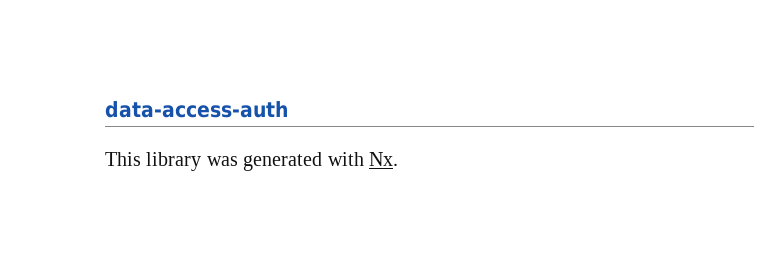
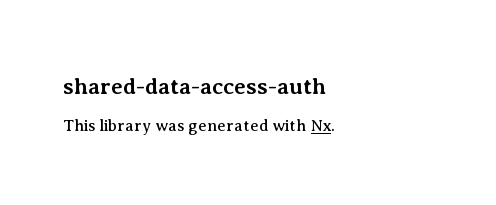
[105,101,288,118] data-access-auth -> [63,78,326,94] shared-data-access-auth

